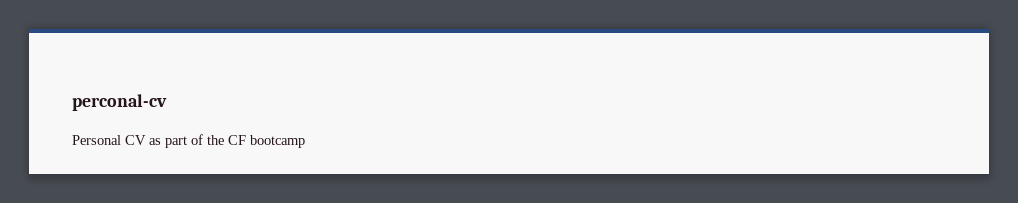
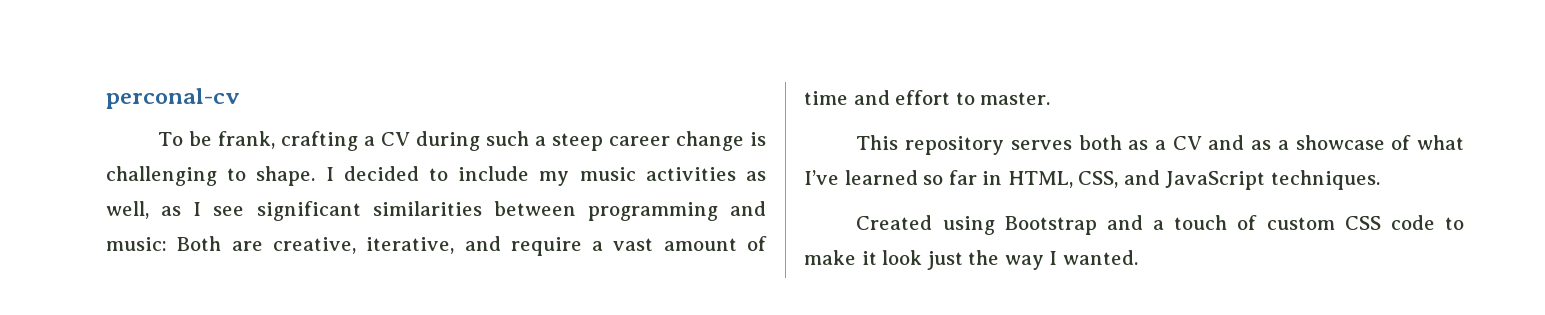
[72,134,305,148] Personal CV as part of the CF bootcamp -> [158,131,766,151] [106,166,766,186] [106,201,766,221] [106,236,767,256] [804,90,1051,105] [856,135,1464,155] [804,170,1380,190] [856,215,1464,235] [804,250,1138,270] To be frank, crafting a CV during such a steep career change is challenging to shape. I decided to include my music activities as well, as I see significant similarities between programming and music: Both are creative, iterative, and require a vast amount of time and effort to master. // This repository serves both as a CV and as a showcase of what I’ve learned so far in HTML, CSS, and JavaScript techniques. // Created using Bootstrap and a touch of custom CSS code to make it look just the way I wanted.

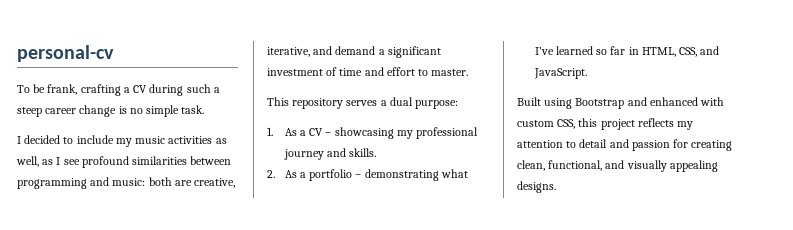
[106,88,240,109] perconal-cv -> [17,45,114,62] personal-cv
[106,166,316,186] challenging to shape. -> [129,105,205,117] no simple task. //
[256,201,361,221] significant -> [81,156,129,168] profound
[177,236,222,251] Both -> [148,177,172,186] both
[510,237,737,256] require a vast amount -> [335,46,441,58] [267,68,323,76] demand a significant investment
[1078,135,1412,150] both as a CV and as a showcase of -> [380,97,459,109] [267,127,479,139] [283,148,377,160] [267,169,439,181] a dual purpose: // 1. As a CV – showcasing my professional journey and skills. // 2. As a portfolio – demonstrating
[1165,170,1380,190] [856,215,1464,235] [804,250,1138,270] JavaScript techniques. // Created using Bootstrap and a touch of custom CSS code to make it look just the way I wanted. -> [533,68,587,79] [517,97,725,109] [517,118,694,130] [517,139,733,151] [517,160,718,172] [517,181,556,193] JavaScript. // Built using Bootstrap and enhanced with custom CSS, this project reflects my attention to detail and passion for creating clean, functional, and visually appealing designs.

